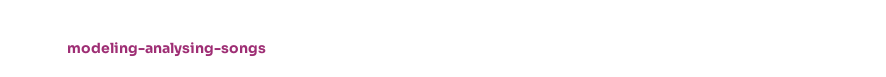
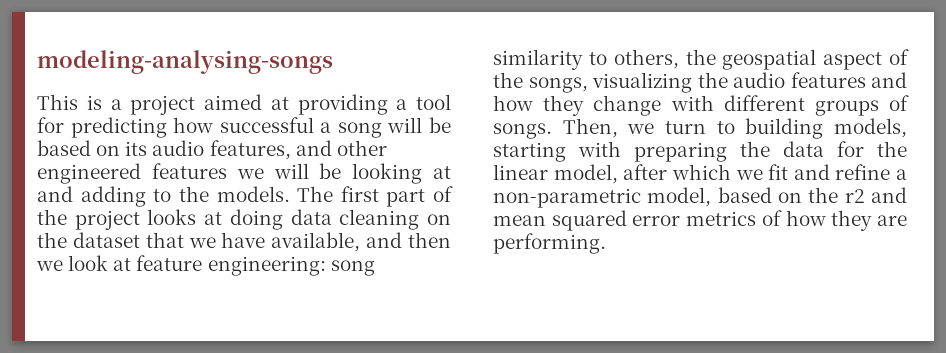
(266, 49) none -> [37,94,451,115] [37,117,451,138] [37,140,387,160] [37,163,451,184] [37,186,453,207] [37,209,451,230] [37,232,451,252] [36,255,375,276] [493,49,909,70] [493,72,907,93] [493,95,909,116] [493,118,907,139] [493,141,907,162] [493,164,907,184] [493,187,907,208] [493,210,907,231] [493,233,606,254] // This is a project aimed at providing a tool for predicting how successful a song will be based on its audio features, and other engineered features we will be looking at and adding to the models. The first part of the project looks at doing data cleaning on the dataset that we have available, and then we look at feature engineering: song similarity to others, the geospatial aspect of the songs, visualizing the audio features and how they change with different groups of songs. Then, we turn to building models, starting with preparing the data for the linear model, after which we fit and refine a non-parametric model, based on the r2 and mean squared error metrics of how they are performing.

